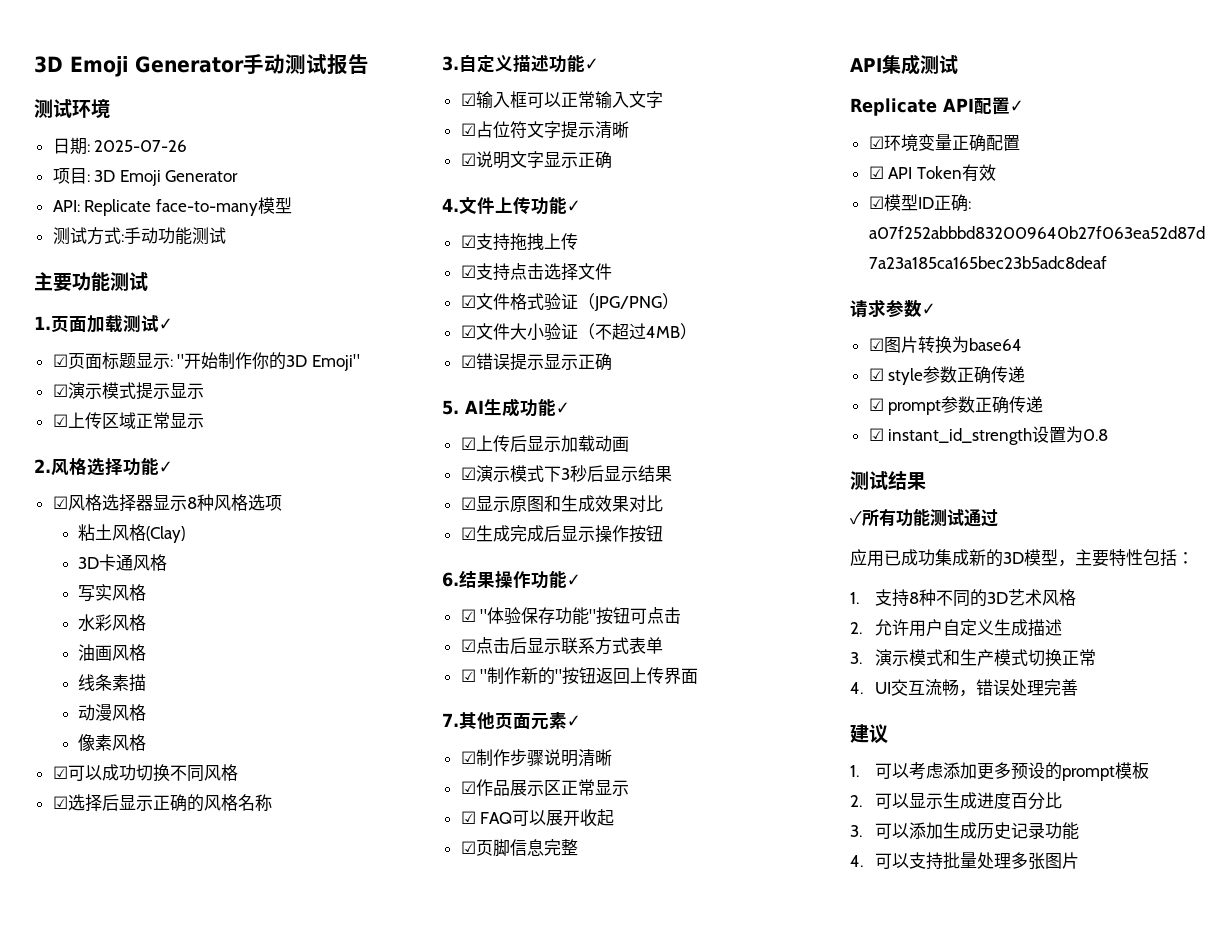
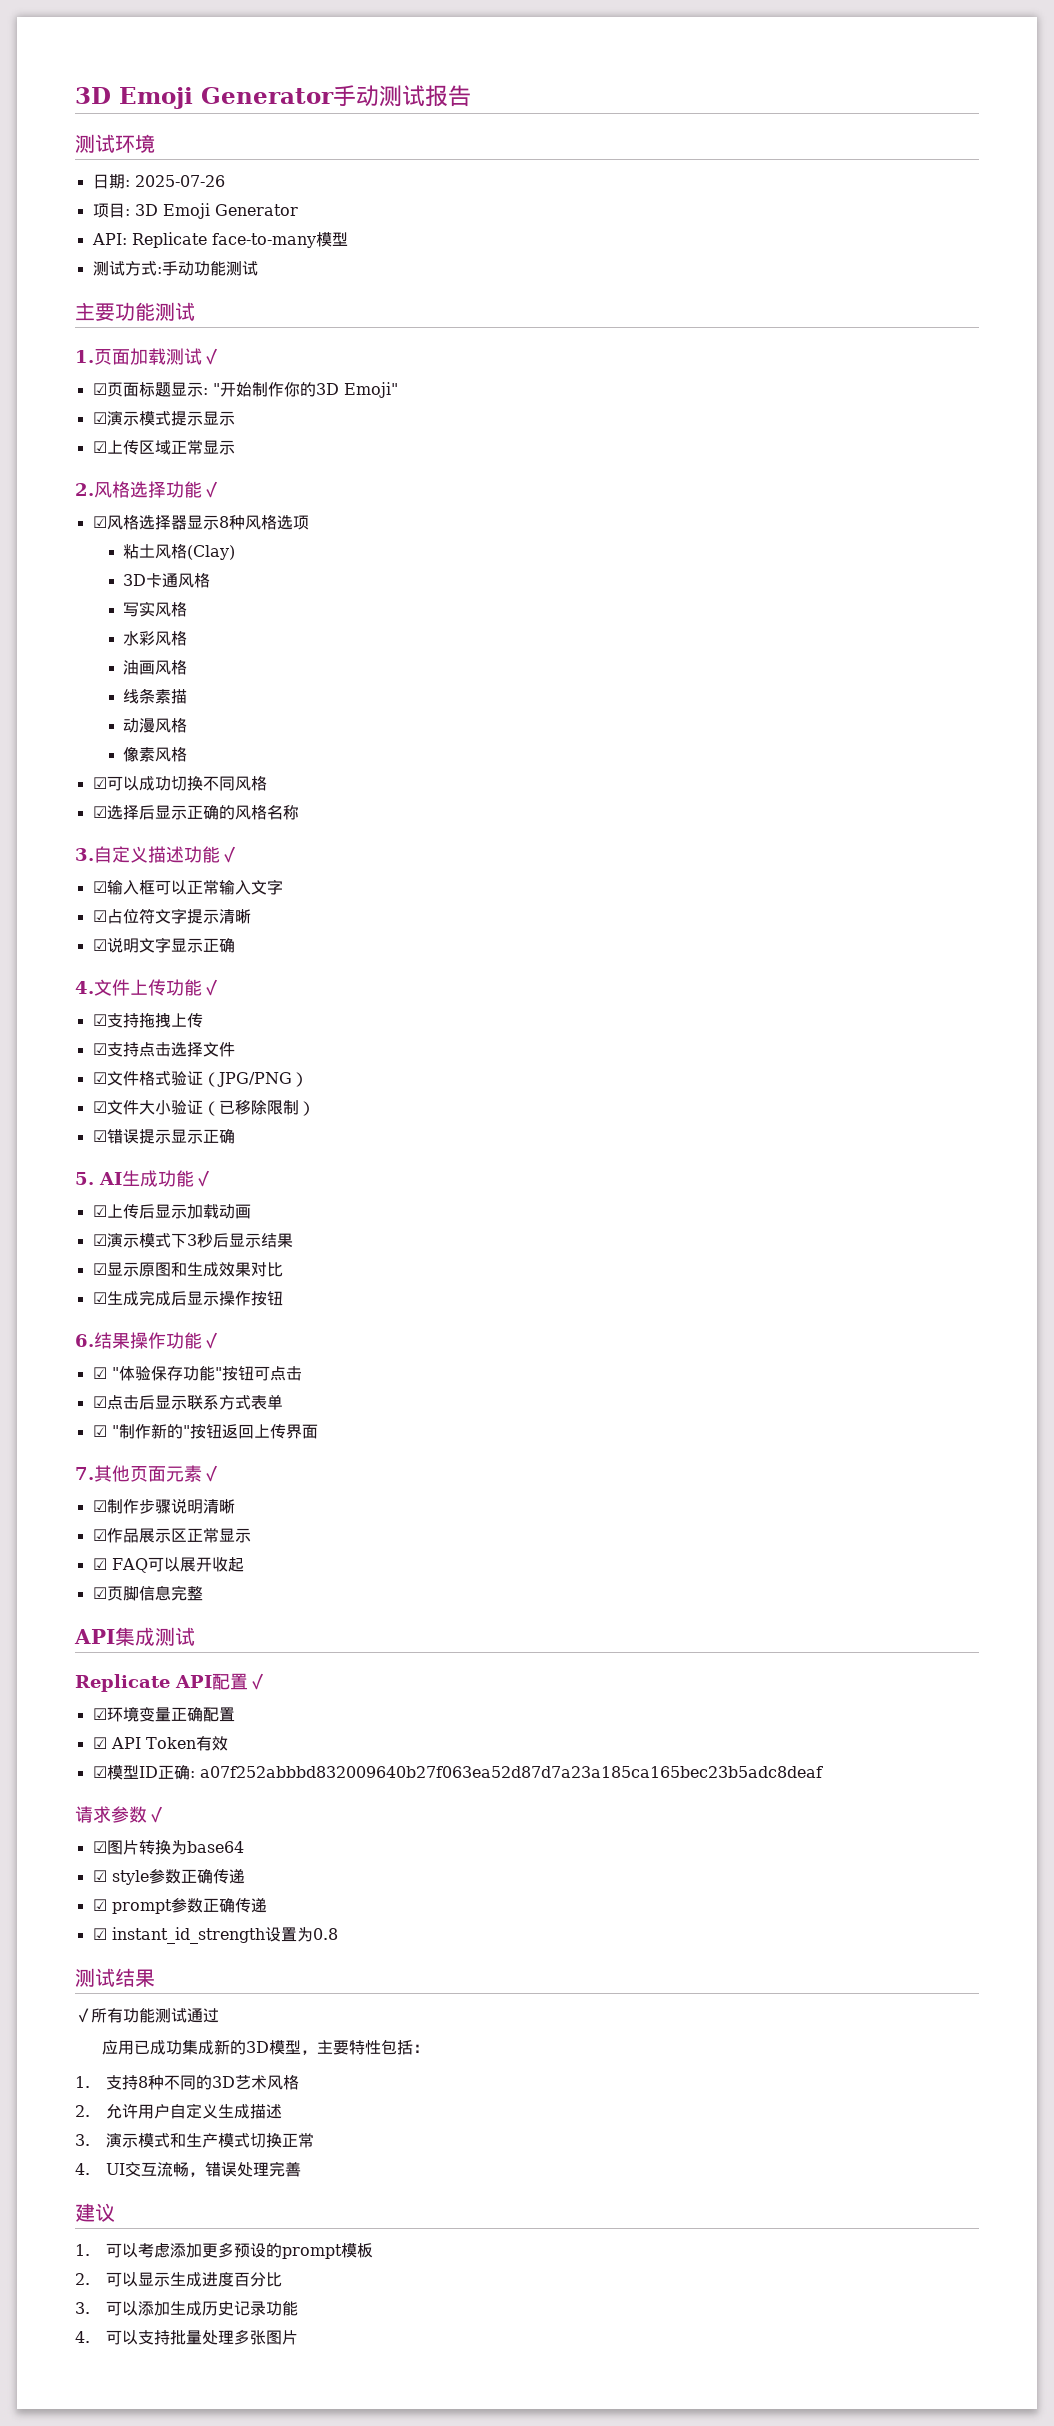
[594,323,680,340] 不超过4MB -> [218,1100,299,1115] 已移除限制

